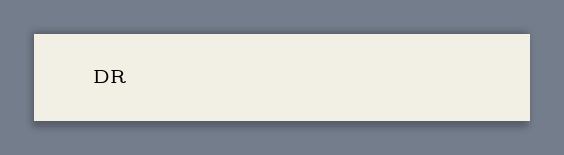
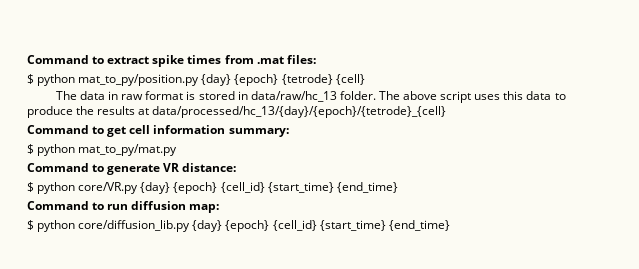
[93,70,126,83] DR -> [27,55,316,67] [27,74,365,86] [55,91,566,103] [27,106,447,118] [27,125,289,137] [27,144,178,156] [27,163,237,175] [27,182,398,194] [27,201,220,213] [27,220,450,232] Command to extract spike times from .mat files: // $ python mat_to_py/position.py {day} {epoch} {tetrode} {cell} // The data in raw format is stored in data/raw/hc_13 folder. The above script uses this data to produce the results at data/processed/hc_13/{day}/{epoch}/{tetrode}_{cell} // Command to get cell information summary: // $ python mat_to_py/mat.py // Command to generate VR distance: // $ python core/VR.py {day} {epoch} {cell_id} {start_time} {end_time} // Command to run diffusion map: // $ python core/diffusion_lib.py {day} {epoch} {cell_id} {start_time} {end_time}

